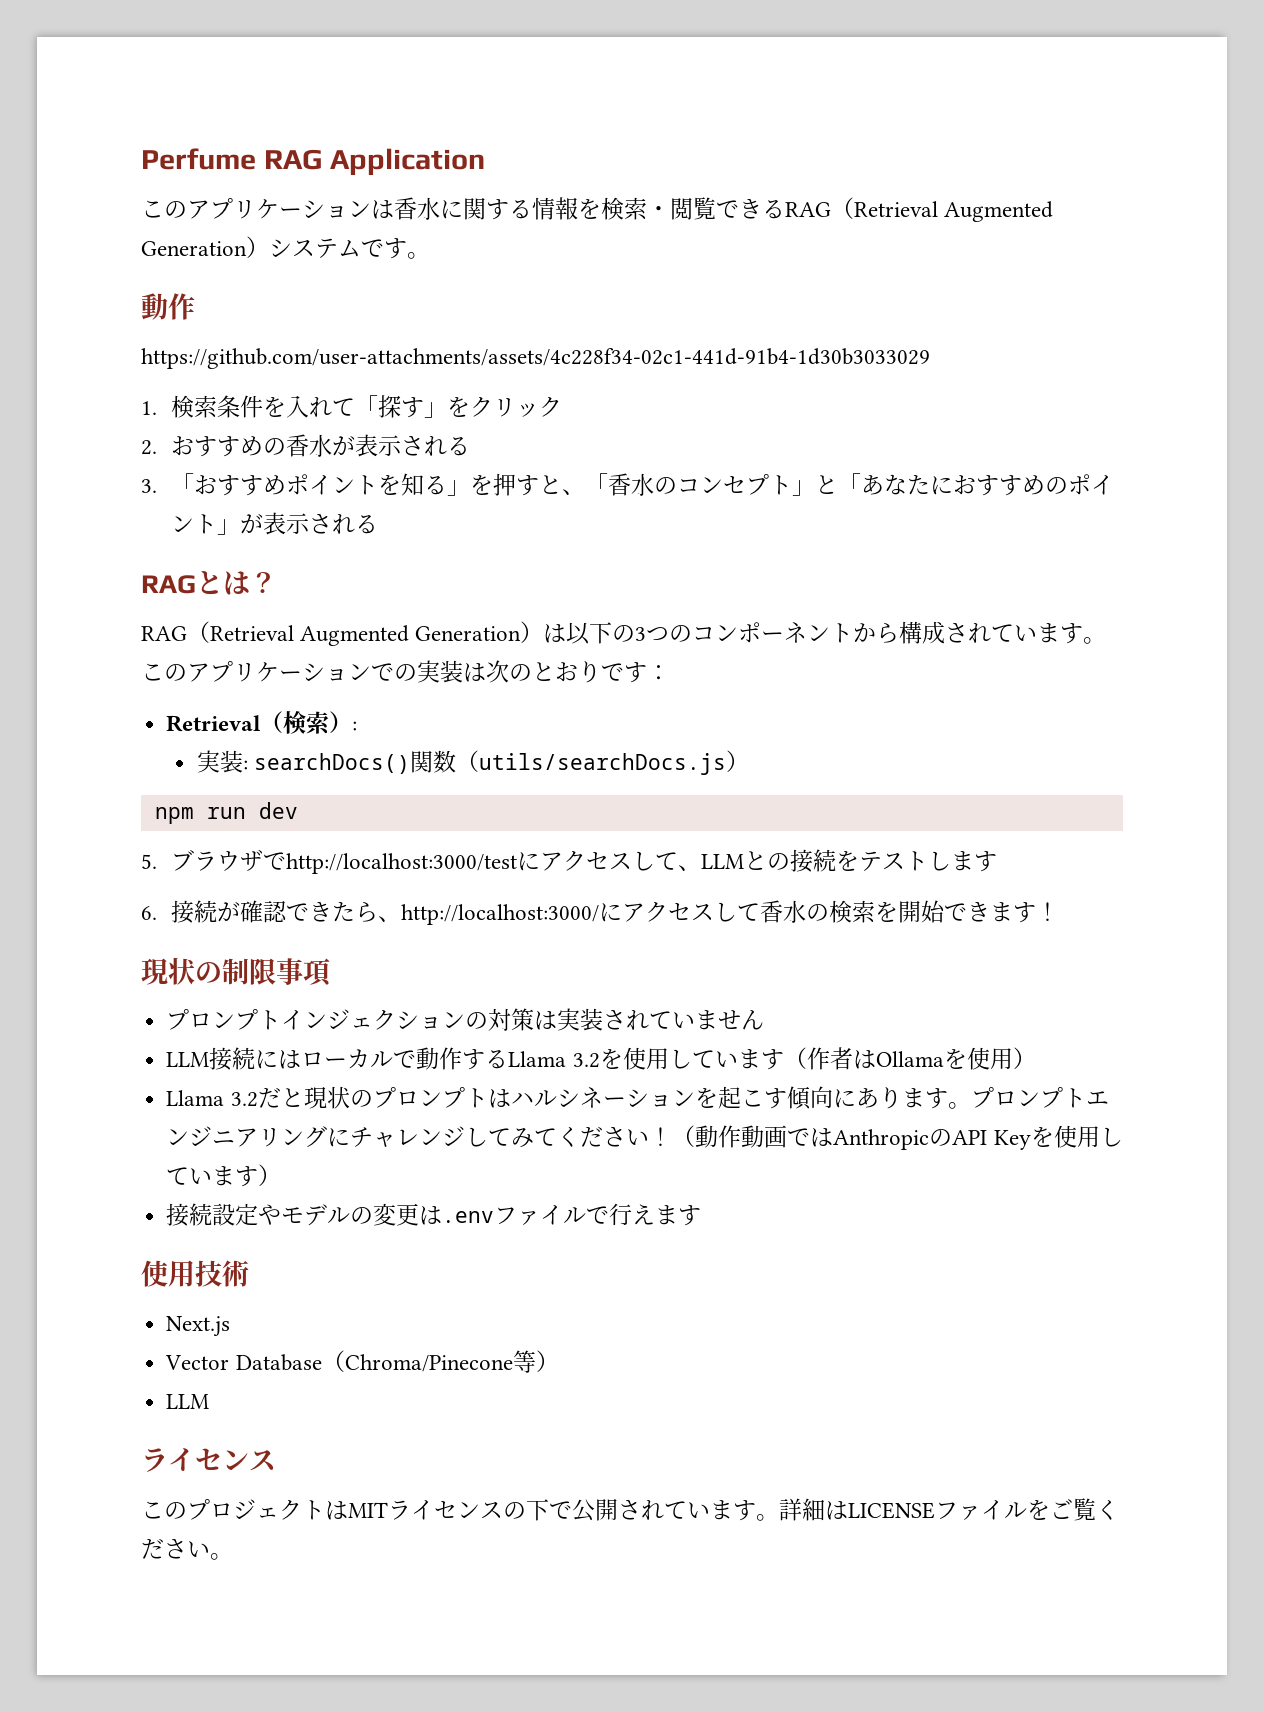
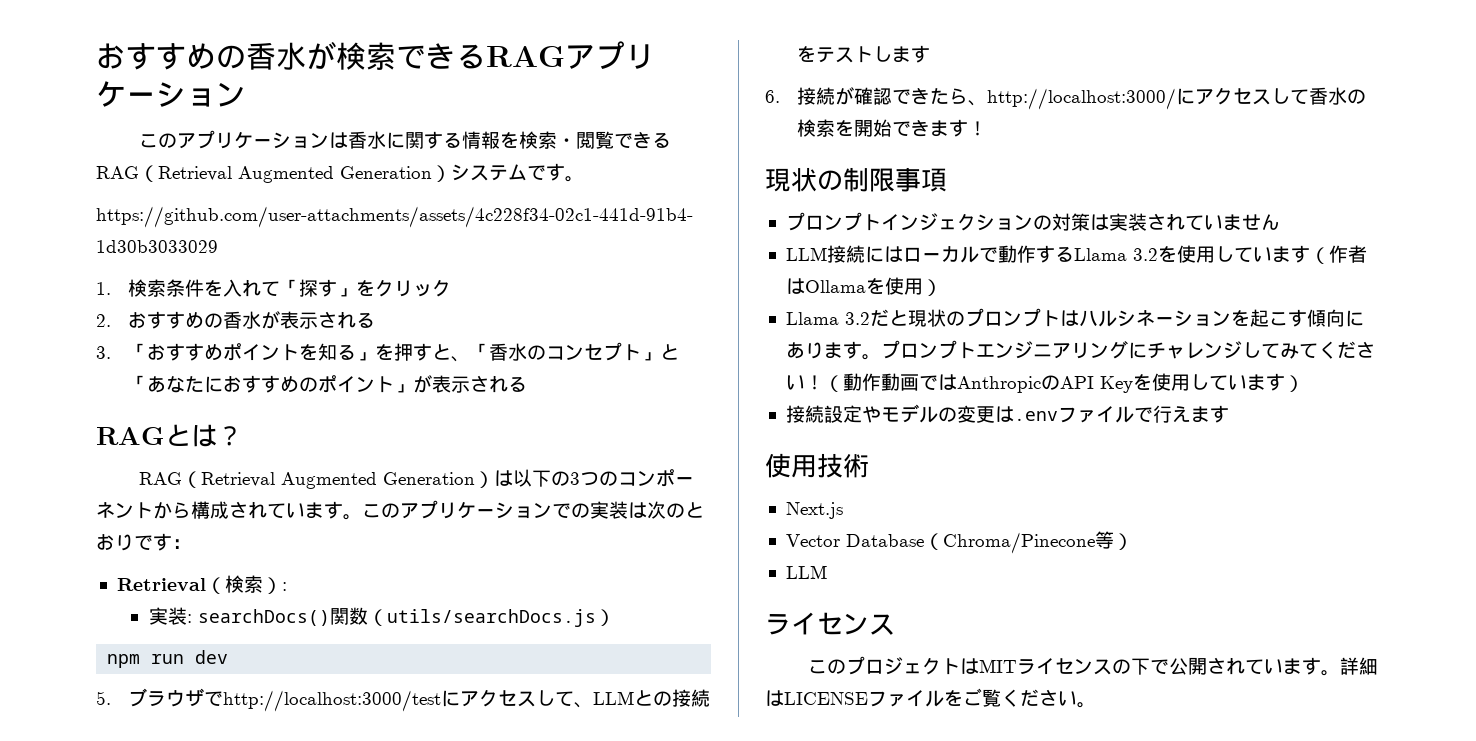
[141,148,485,176] Perfume RAG Application -> [96,41,655,70] [96,81,246,107] おすすめの香水が検索できるRAGアプリケーション
[141,293,195,320] // 動作 -> (584, 179) none

